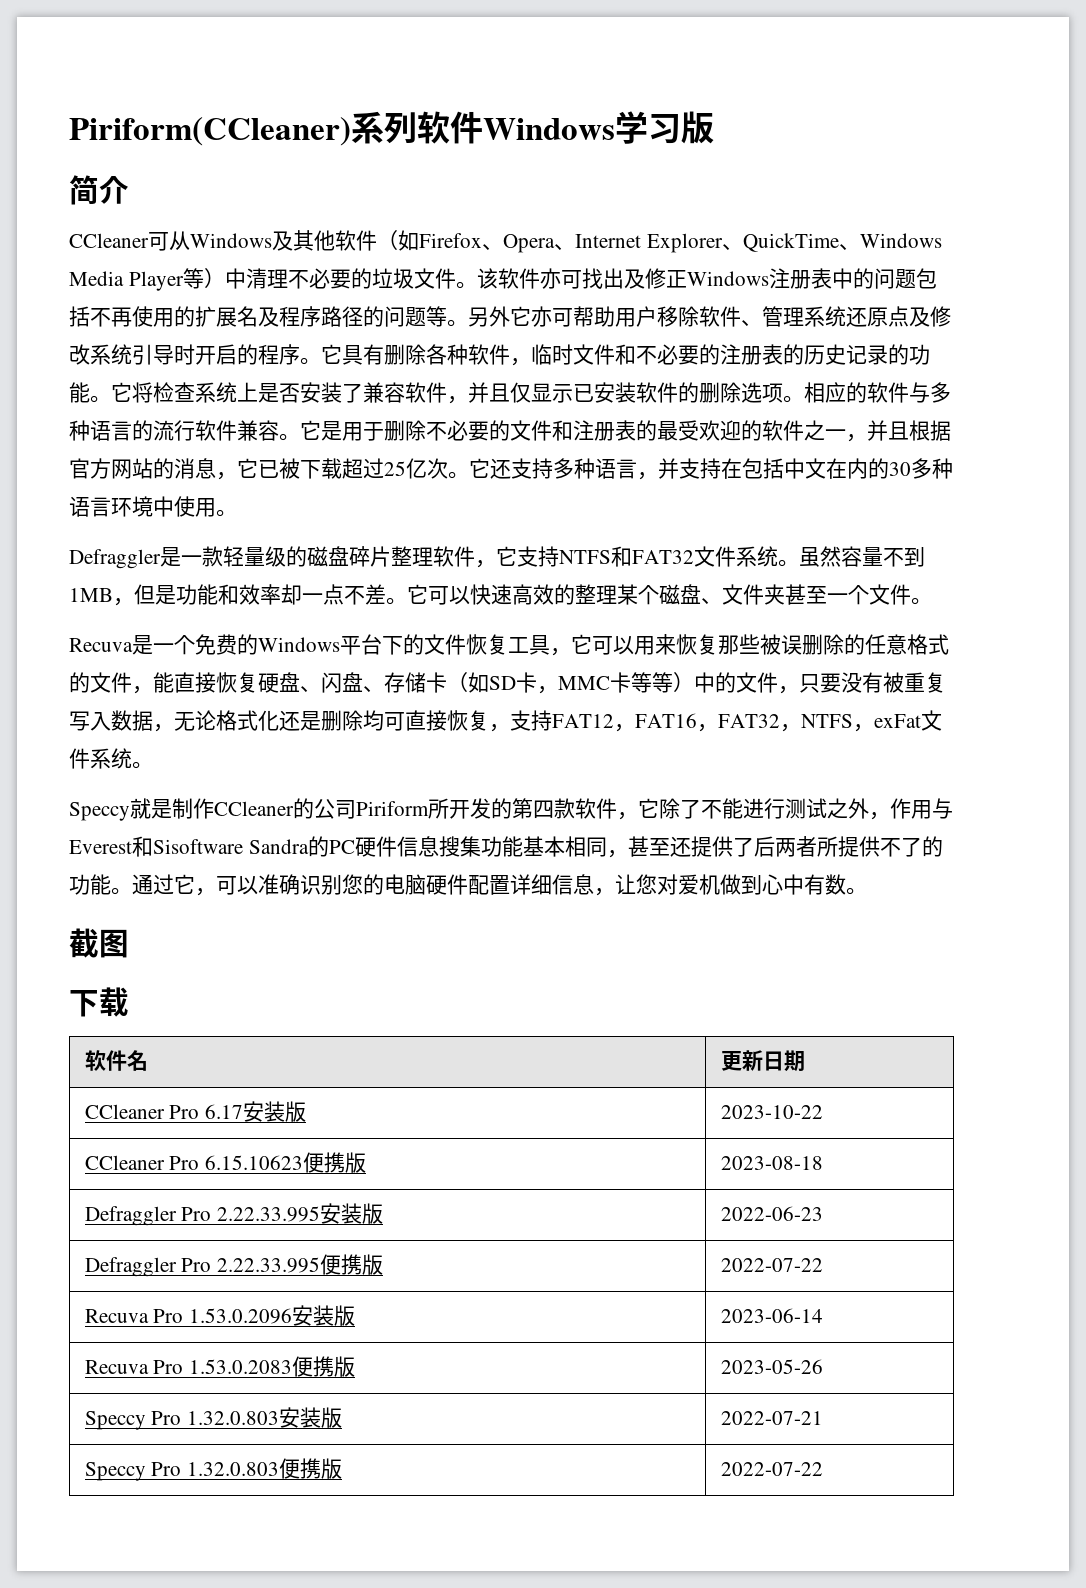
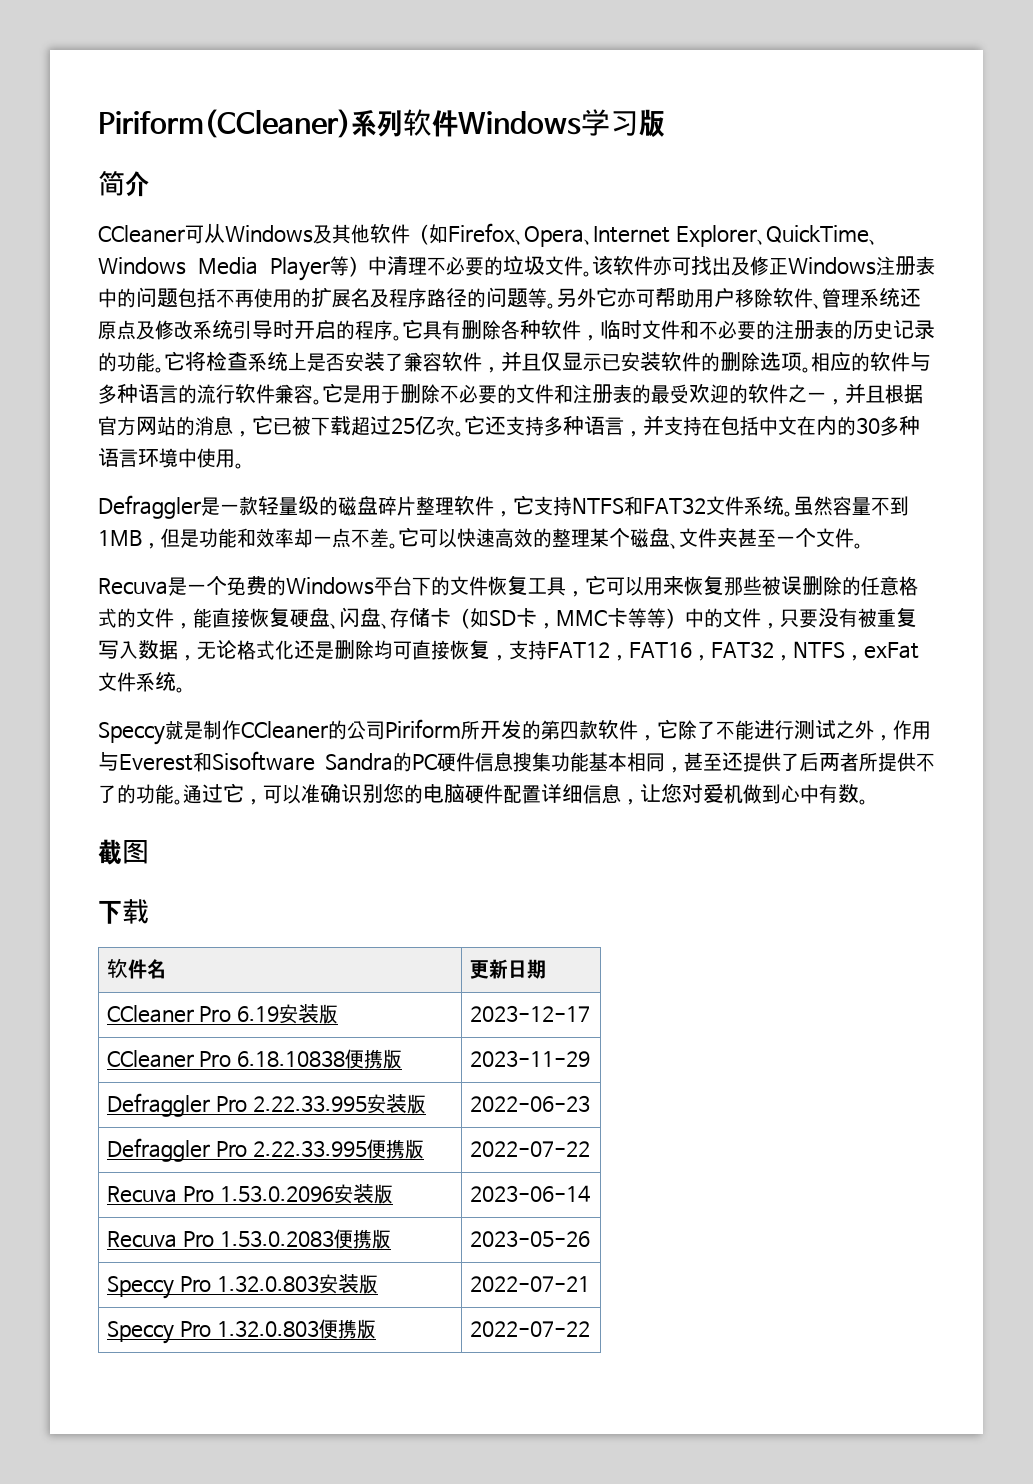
[204,1101,306,1122] [720,1105,823,1119] [84,1152,366,1173] [720,1156,823,1170] 6.17安装版 | 2023-10-22 // CCleaner Pro 6.15.10623便携版 | 2023-08-18 -> [237,1004,339,1024] [469,1005,590,1022] [106,1049,403,1069] [469,1050,590,1067] 6.19安装版 | 2023-12-17 // CCleaner Pro 6.18.10838便携版 | 2023-11-29

